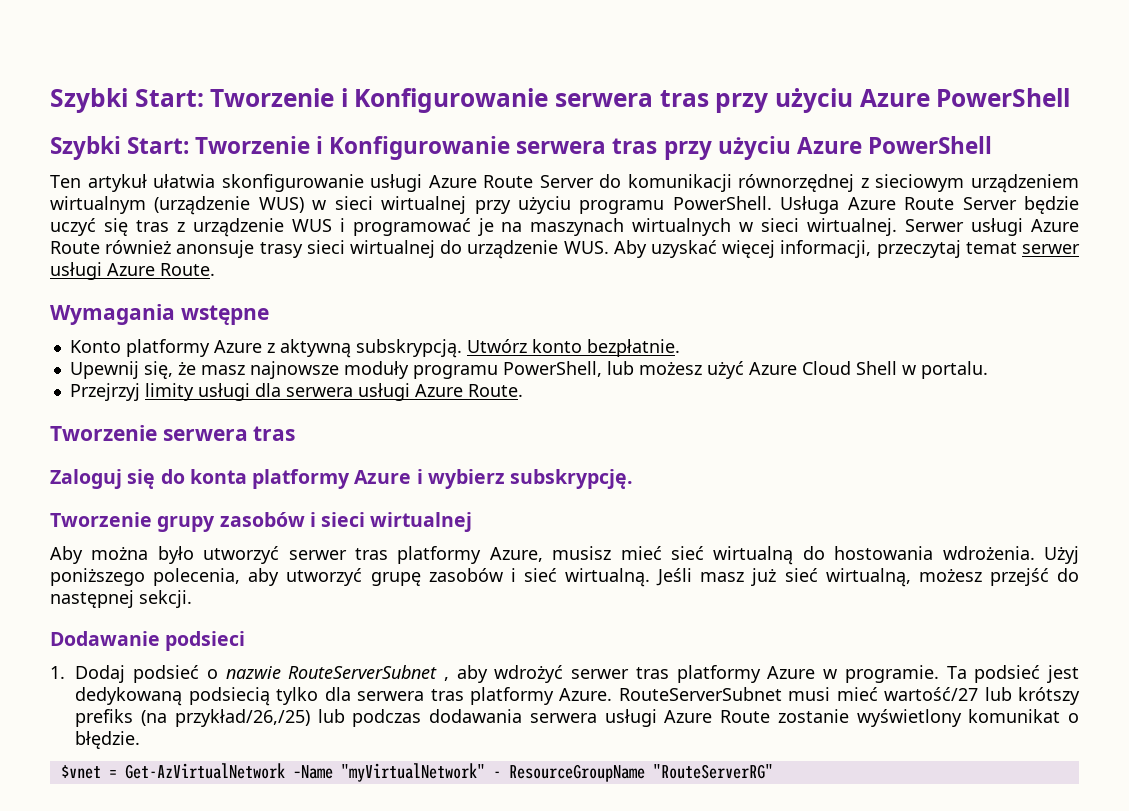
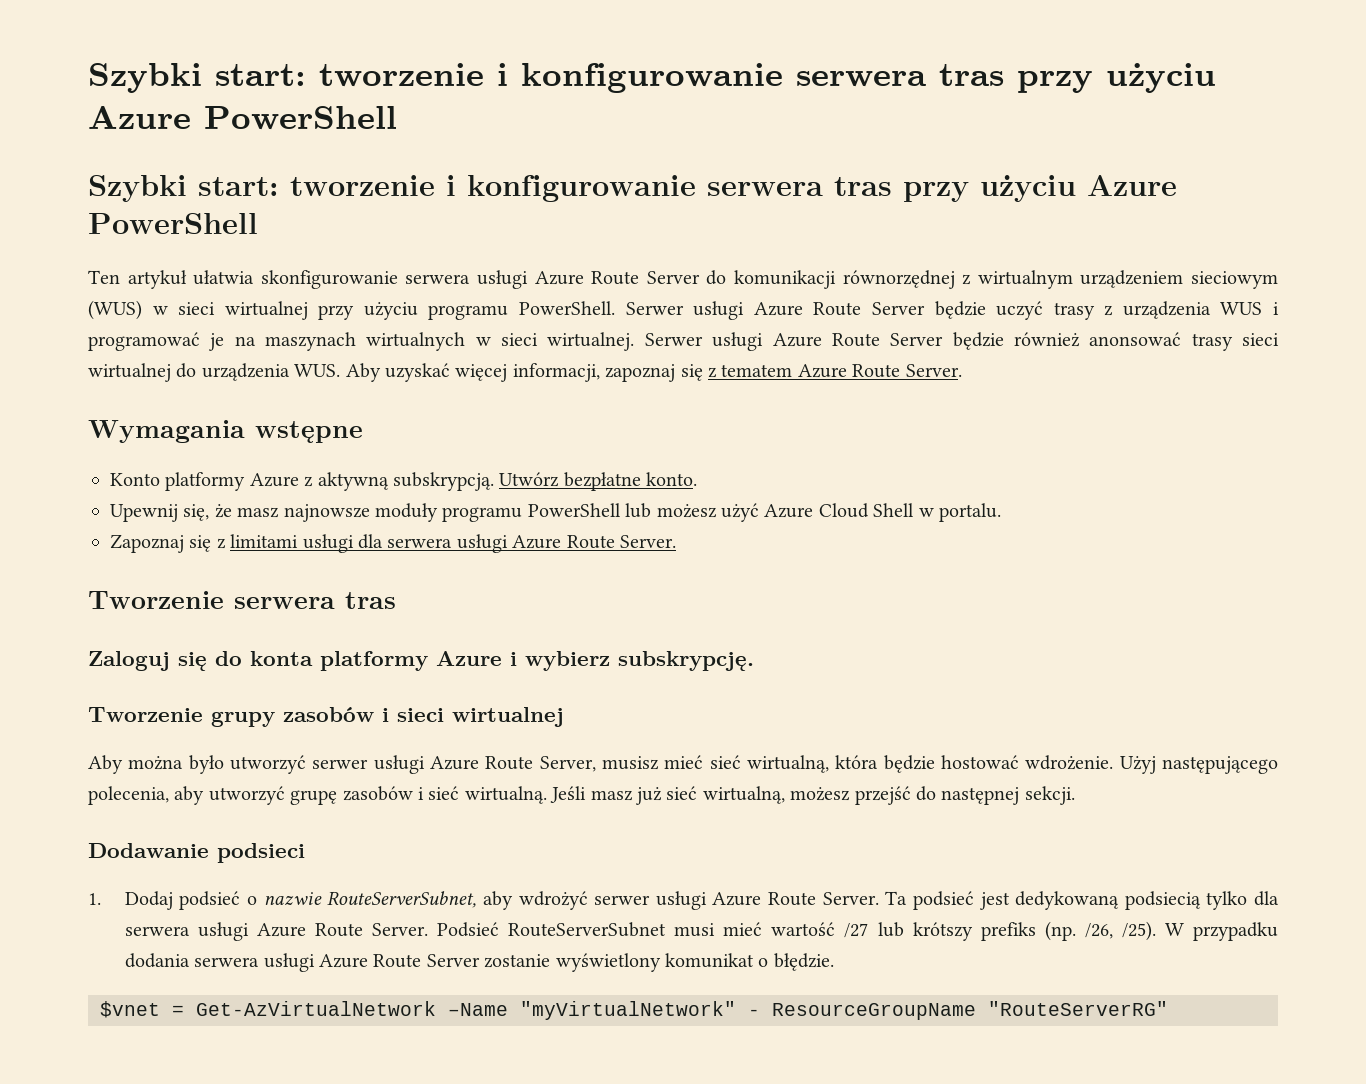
[50,88,549,113] Szybki Start: Tworzenie i Konfigurowanie -> [88,63,783,93] Szybki start: tworzenie i konfigurowanie
[127,136,511,160] Start: Tworzenie i Konfigurowanie -> [198,175,696,202] start: tworzenie i konfigurowanie
(364, 183) none -> [405,274,471,284] serwera
[875,174,1079,193] [50,196,304,215] sieciowym urządzeniem wirtualnym (urządzenie WUS) -> [977,270,1278,289] [88,300,142,320] wirtualnym urządzeniem sieciowym (WUS)
[780,196,840,214] Usługa -> [625,301,745,320] Serwer usługi
[103,218,284,237] się tras z urządzenie -> [1053,301,1211,320] trasy z urządzenia
[105,240,255,258] również anonsuje -> [890,332,1182,350] Server będzie również anonsować
[467,240,559,259] urządzenie -> [201,363,290,381] urządzenia
[876,240,1081,258] [50,262,215,280] przeczytaj temat serwer usługi Azure Route. -> [605,364,962,382] zapoznaj się z tematem Azure Route Server.
[531,339,680,357] konto bezpłatnie. -> [563,472,698,491] bezpłatne konto.
[502,361,602,377] PowerShell, -> [527,503,621,517] PowerShell
[69,383,194,401] Przejrzyj limity -> [110,534,299,553] Zapoznaj się z limitami
[467,384,523,397] Route. -> [566,535,676,549] Route Server.
[355,546,1079,565] [50,568,145,586] tras platformy Azure, musisz mieć sieć wirtualną do hostowania wdrożenia. Użyj poniższego -> [373,755,1278,774] usługi Azure Route Server, musisz mieć sieć wirtualną, która będzie hostować wdrożenie. Użyj następującego
[288,665,449,681] RouteServerSubnet , -> [327,891,477,908] RouteServerSubnet,
[635,665,939,683] tras platformy Azure w programie. -> [655,891,879,910] usługi Azure Route Server.
[430,687,613,705] tras platformy Azure. -> [197,922,500,941] usługi Azure Route Server. Podsieć
[884,687,979,701] wartość/27 -> [771,922,869,938] wartość /27
[141,709,771,727] (na przykład/26,/25) lub podczas dodawania serwera usługi Azure Route -> [1044,921,1279,941] [124,953,480,972] (np. /26, /25). W przypadku dodania serwera usługi Azure Route Server

